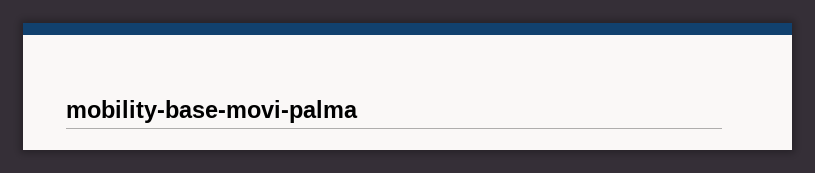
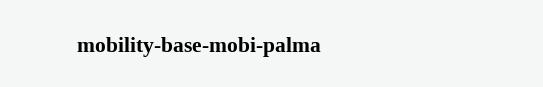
[66,100,358,123] mobility-base-movi-palma -> [77,37,321,57] mobility-base-mobi-palma

